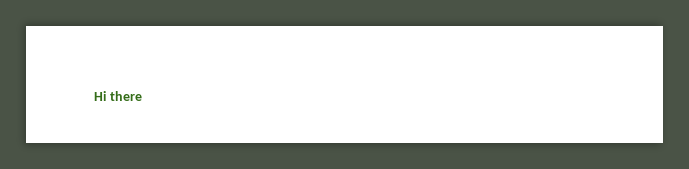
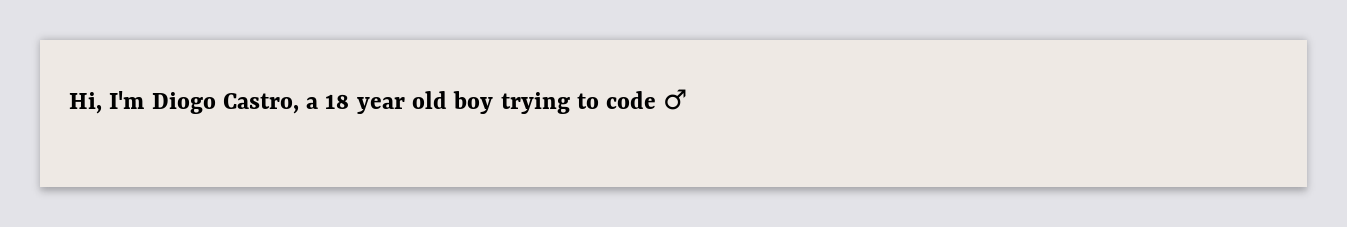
[94,91,142,101] Hi there -> [69,89,688,114] Hi, I'm Diogo Castro, a 18 year old boy trying to code ♂

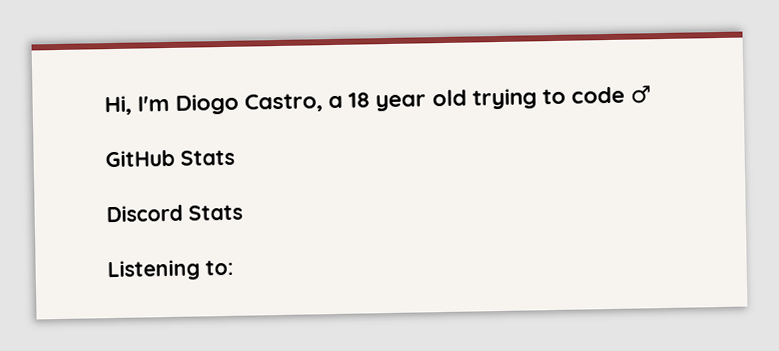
[453,91,494,114] boy -> (467, 98) none
(688, 99) none -> [105,149,235,168] [106,204,243,223] [107,259,234,282] // GitHub Stats // Discord Stats // Listening to:

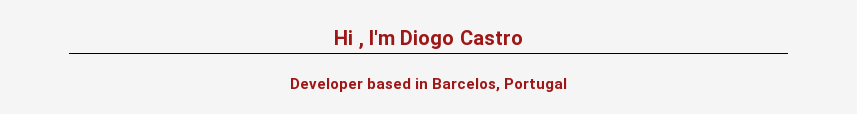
[104,85,652,116] [105,149,235,168] [106,204,243,223] [107,259,234,282] Hi, I'm Diogo Castro, a 18 year old trying to code ♂ // GitHub Stats // Discord Stats // Listening to: -> [334,30,523,50] [289,78,568,92] Hi , I'm Diogo Castro // Developer based in Barcelos, Portugal

